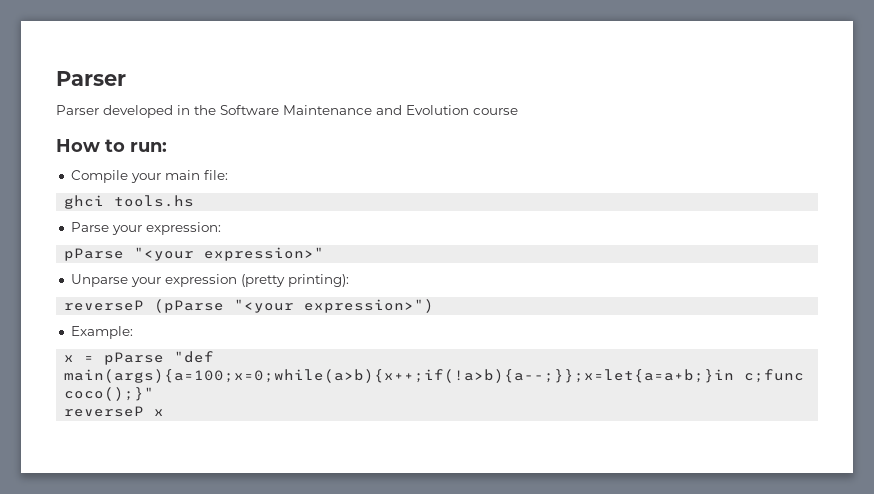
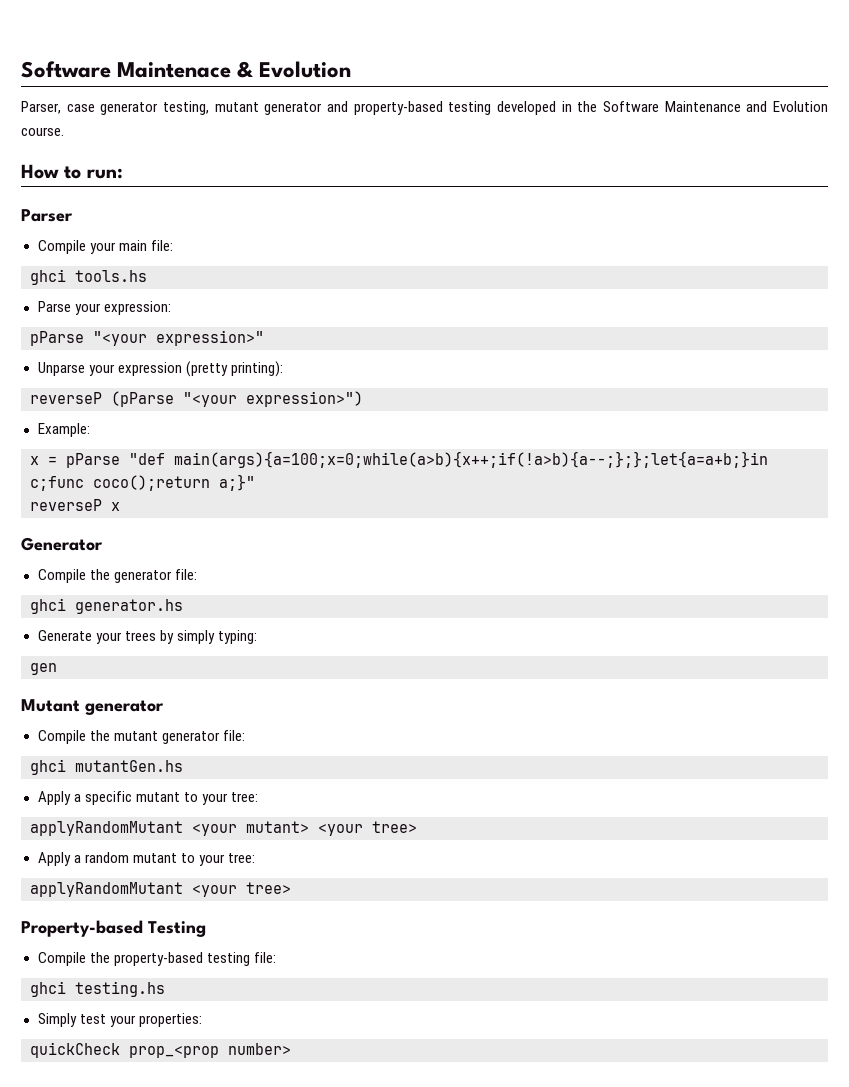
[56,71,126,86] [56,105,99,115] Parser // Parser -> [21,61,352,78] [21,101,492,115] Software Maintenace & Evolution // Parser, case generator testing, mutant generator and property-based testing
[473,108,518,115] course -> [21,127,64,136] course.
(167, 147) none -> [21,209,73,222] // Parser
[64,369,805,383] [64,387,155,401] [64,406,165,417] main(args){a=100;x=0;while(a>b){x++;if(!a>b){a--;}};x=let{a=a+b;}in c;func coco();}" // reverseP x -> [174,451,768,468] [30,474,255,491] [30,499,120,511] [21,537,103,551] [37,569,197,583] [30,598,183,614] [37,630,257,644] [30,663,57,675] [21,699,164,715] [37,730,245,744] [30,759,183,775] [37,791,258,805] [30,821,417,836] [37,852,255,866] [30,882,291,897] [21,920,206,937] [37,952,276,966] [30,981,165,997] [37,1013,202,1027] [30,1042,291,1058] main(args){a=100;x=0;while(a>b){x++;if(!a>b){a--;};};let{a=a+b;}in c;func coco();return a;}" // reverseP x // Generator // Compile the generator file: // ghci generator.hs // Generate your trees by simply typing: // gen // Mutant generator // Compile the mutant generator file: // ghci mutantGen.hs // Apply a specific mutant to your tree: // applyRandomMutant <your mutant> <your tree> // Apply a random mutant to your tree: // applyRandomMutant <your tree> // Property-based Testing // Compile the property-based testing file: // ghci testing.hs // Simply test your properties: // quickCheck prop_<prop number>

